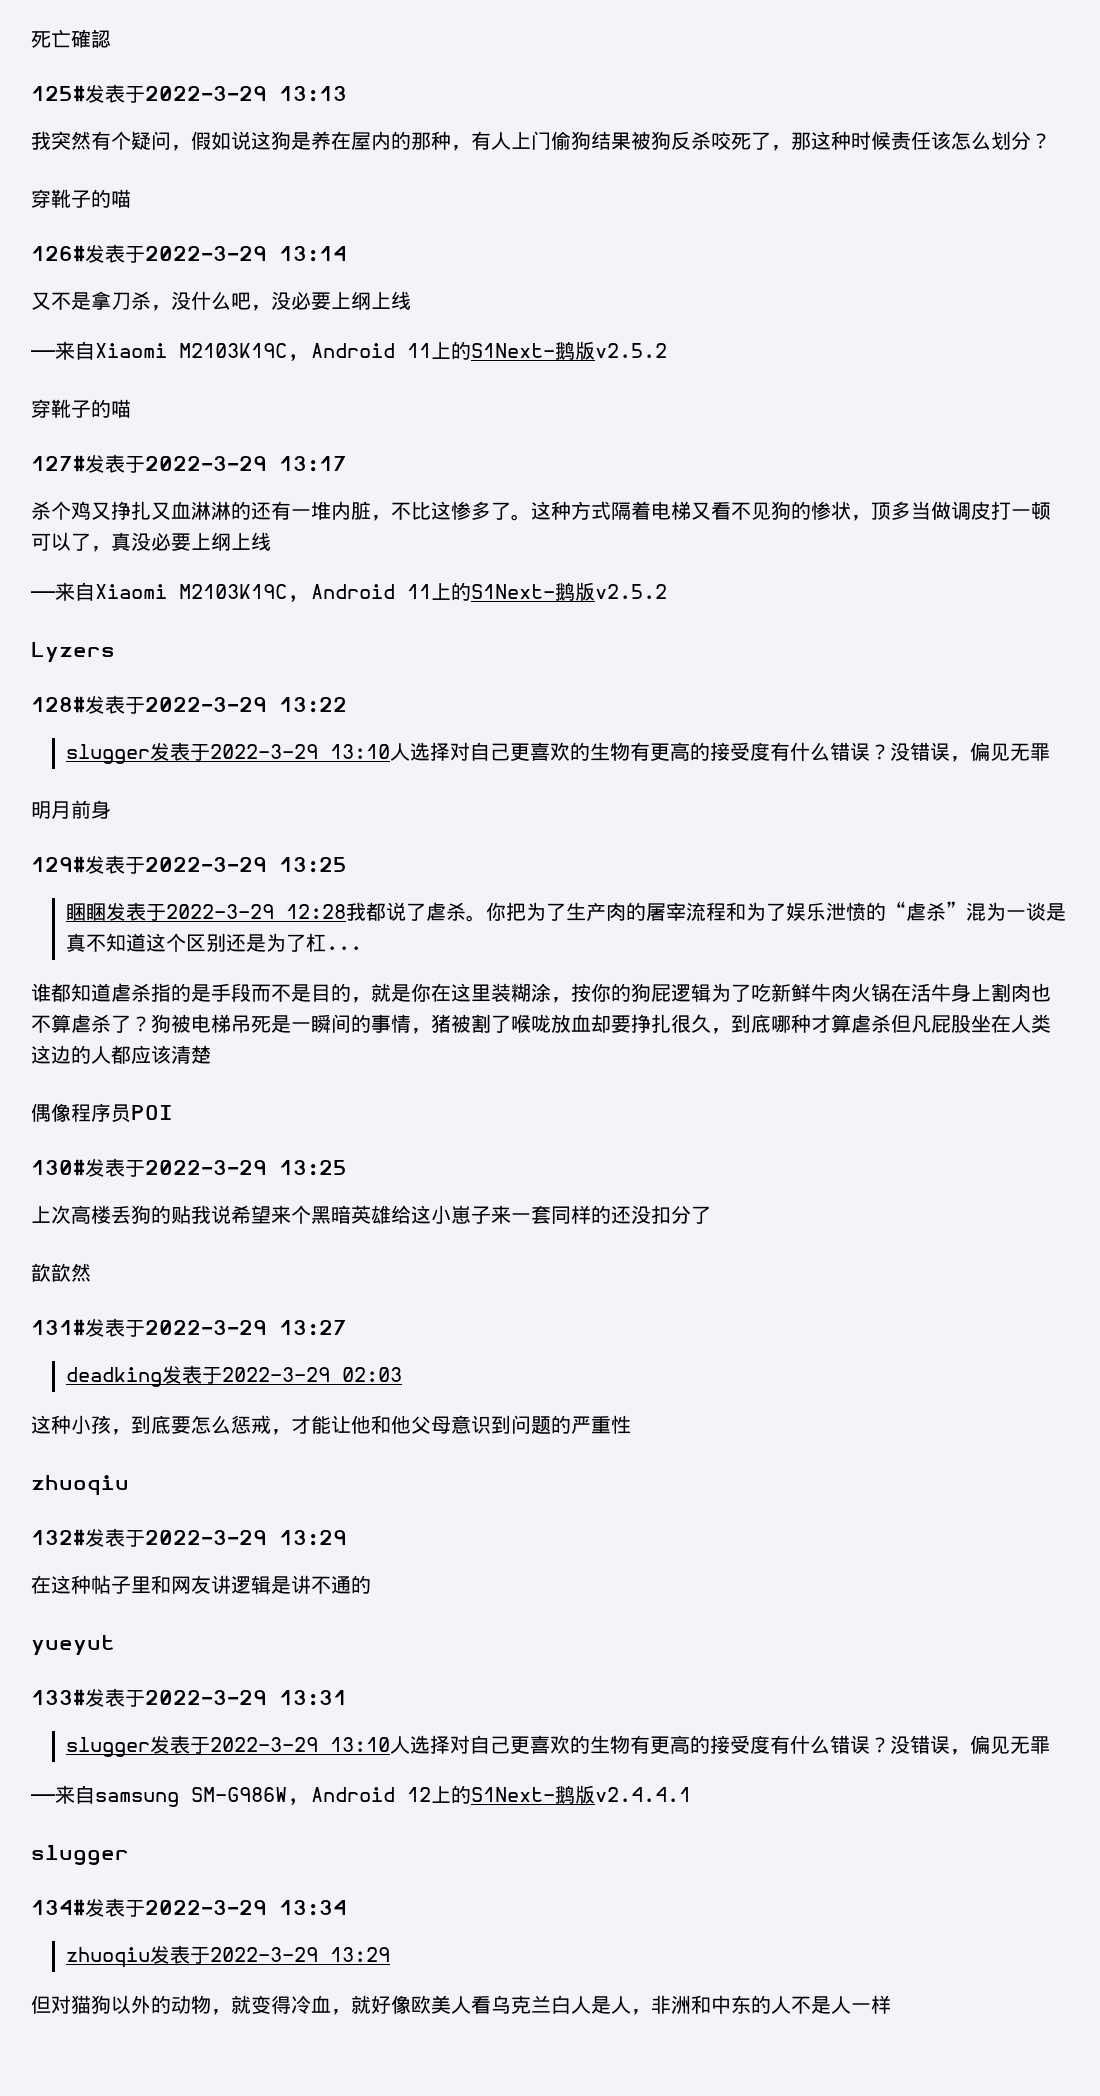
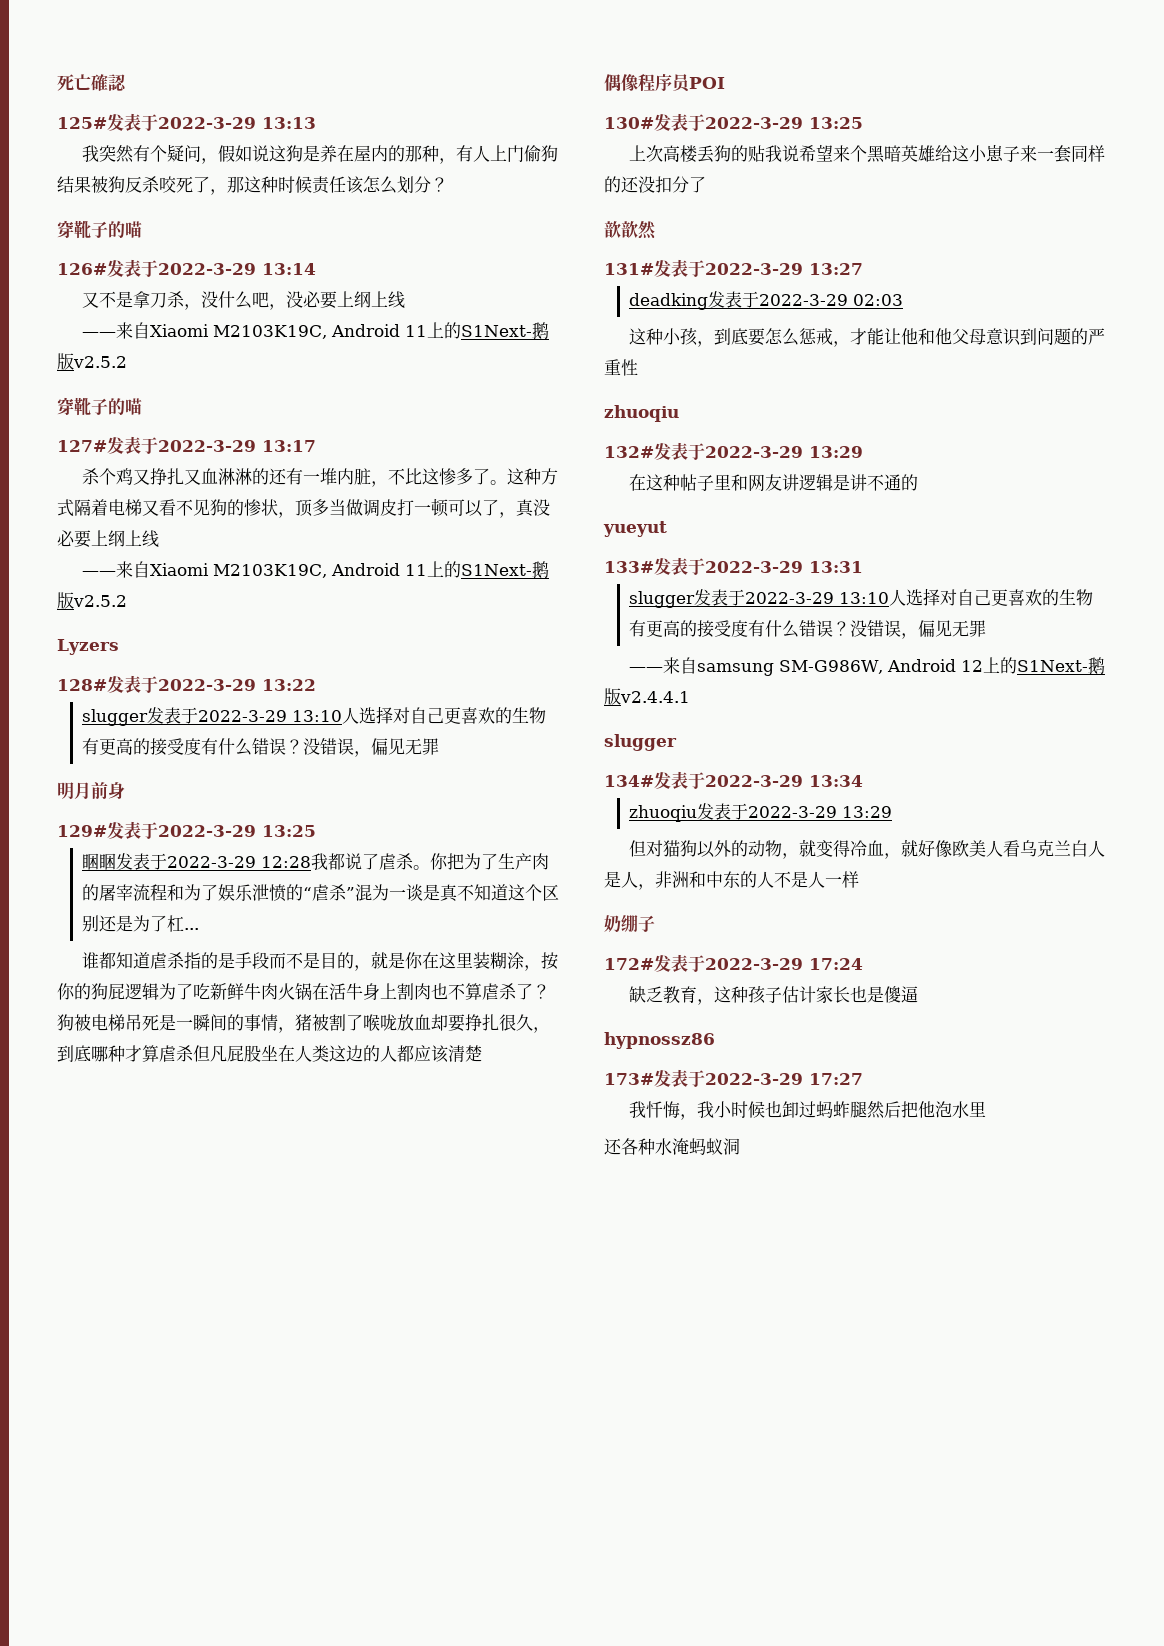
(891, 2004) none -> [604,915,655,932] [604,954,863,972] [629,986,919,1005] [604,1032,715,1049] [604,1069,863,1087] [629,1101,987,1120] [604,1138,740,1155] // 奶绷子 // 172#发表于2022-3-29 17:24 // 缺乏教育，这种孩子估计家长也是傻逼 // hypnossz86 // 173#发表于2022-3-29 17:27 // 我忏悔，我小时候也卸过蚂蚱腿然后把他泡水里 // 还各种水淹蚂蚁洞

